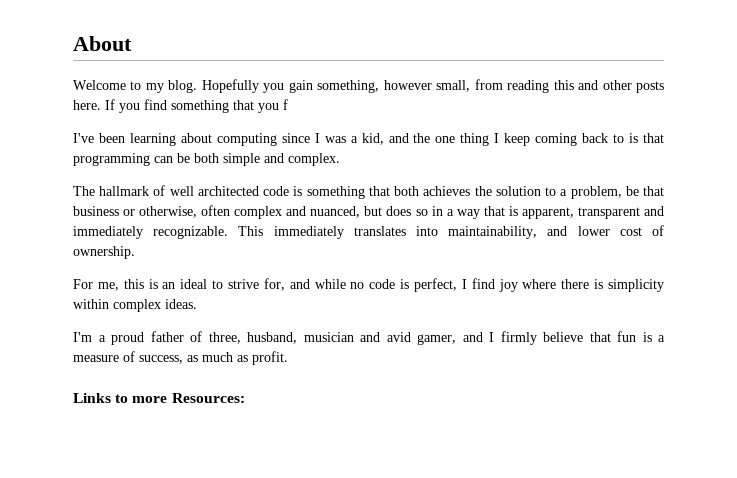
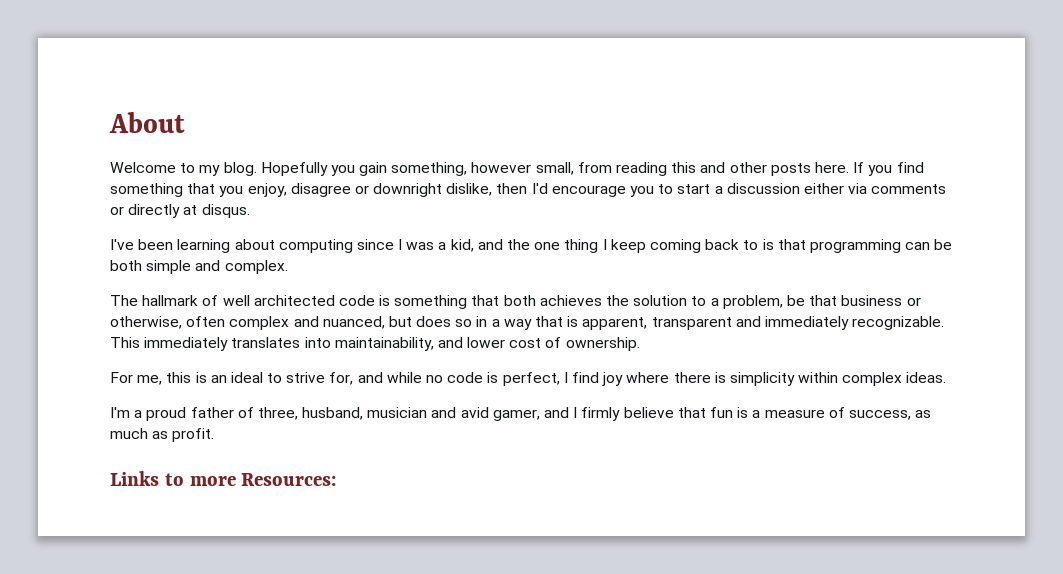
[283,99,288,110] f -> [247,183,947,197] [110,204,250,218] enjoy, disagree or downright dislike, then I'd encourage you to start a discussion either via comments or directly at disqus.

